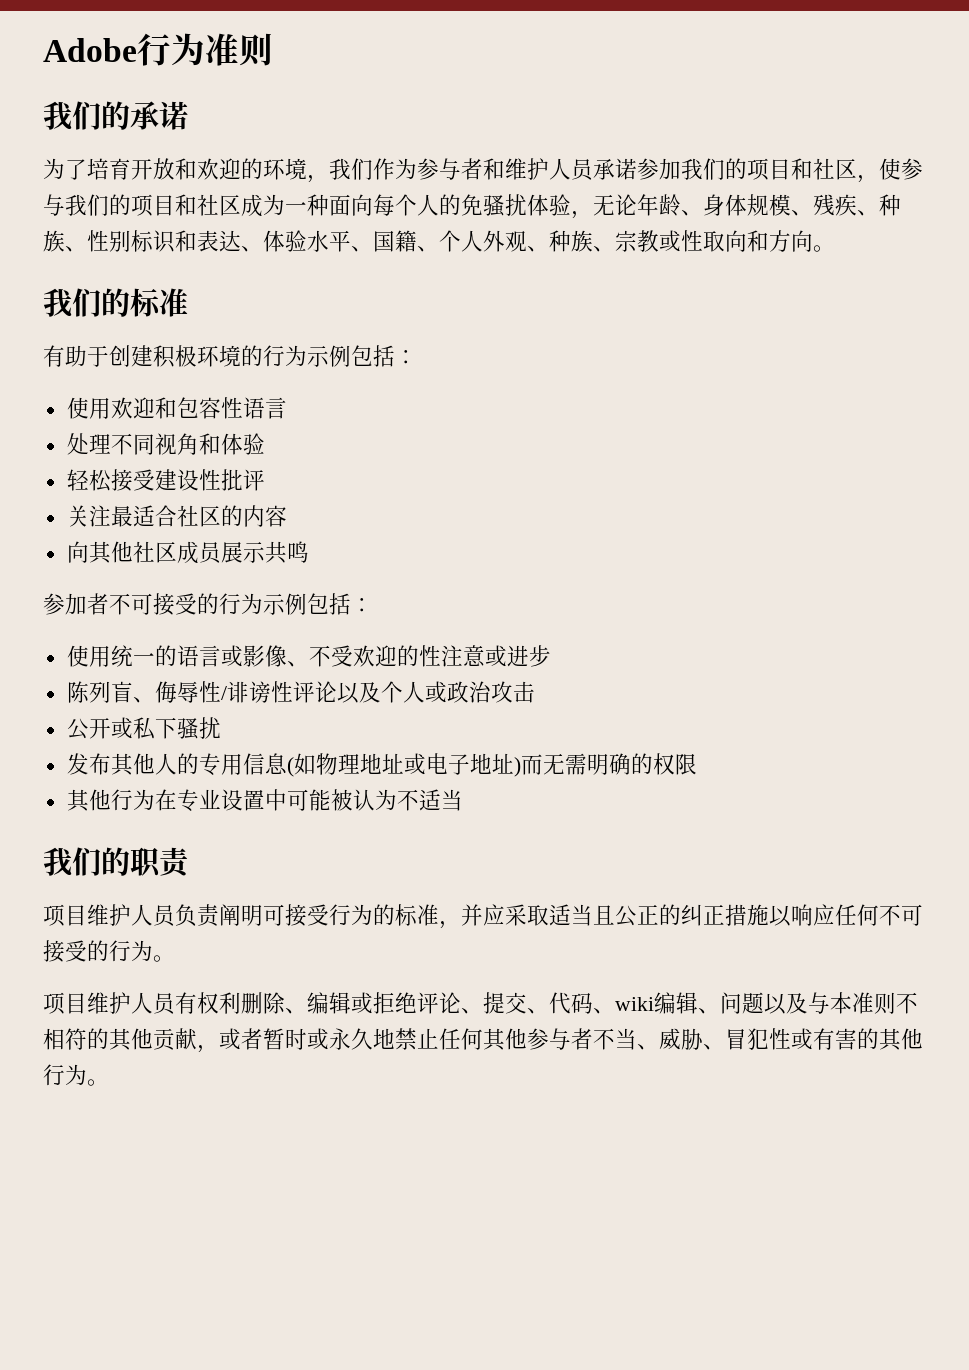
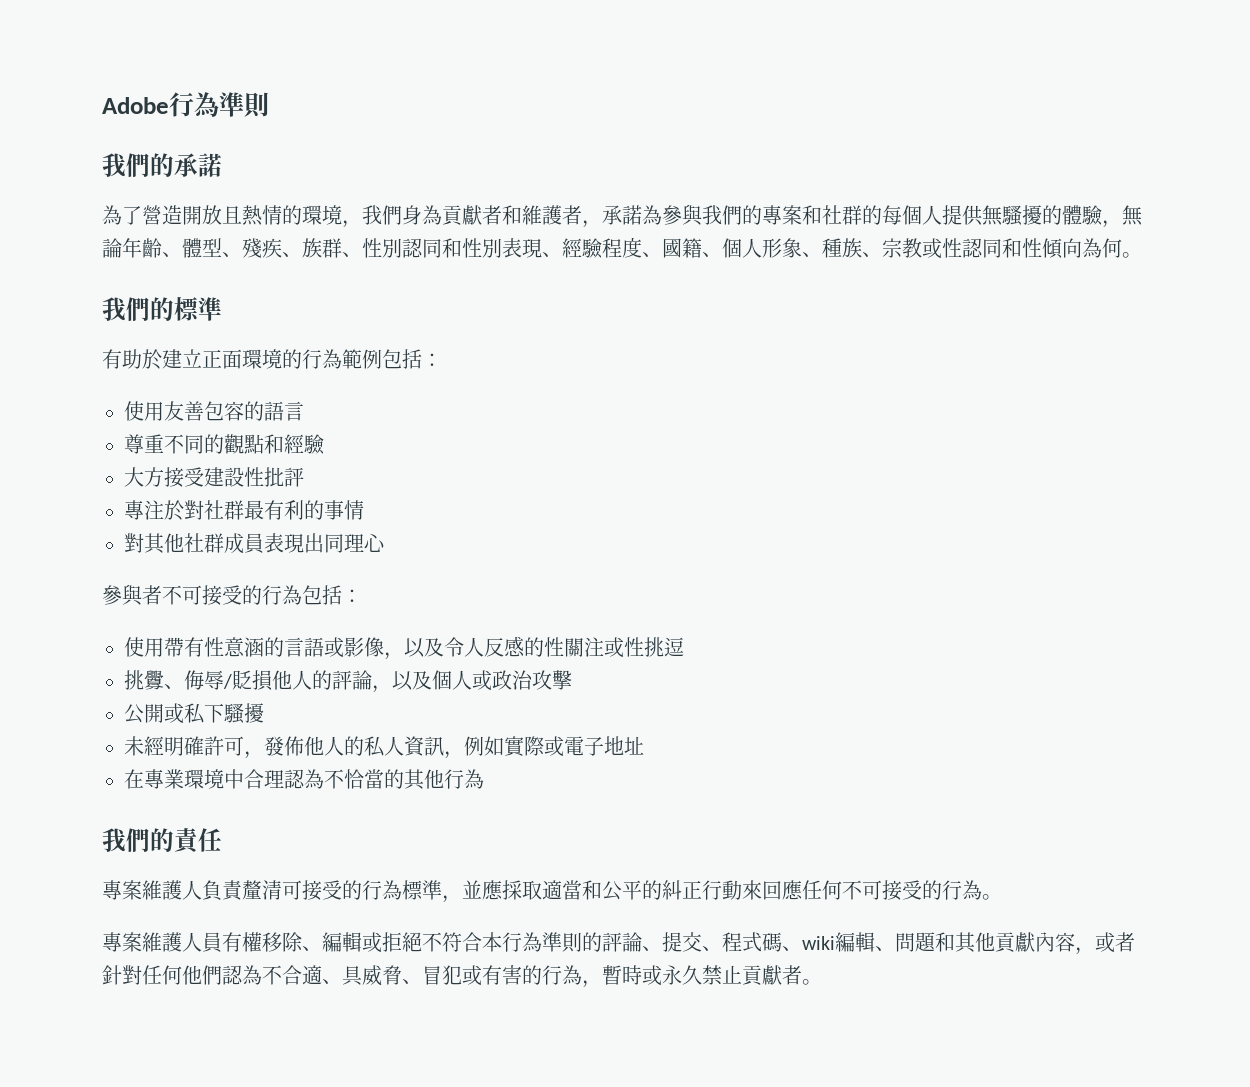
[171,33,273,66] [43,101,188,130] [43,158,923,183] [43,194,901,219] [43,230,813,253] 为准则 // 我们的承诺 // 为了培育开放和欢迎的环境，我们作为参与者和维护人员承诺参加我们的项目和社区，使参与我们的项目和社区成为一种面向每个人的免骚扰体验，无论年龄、身体规模、残疾、种族、性别标识和表达、体验水平、国籍、个人外观、种族、宗教或性取向和方向 -> [194,92,269,118] [102,153,222,177] [102,204,1143,228] [102,237,1122,259] 為準則 // 我們的承諾 // 為了營造開放且熱情的環境，我們身為貢獻者和維護者，承諾為參與我們的專案和社群的每個人提供無騷擾的體驗，無論年齡、體型、殘疾、族群、性別認同和性別表現、經驗程度、國籍、個人形象、種族、宗教或性認同和性傾向為何
[72,288,188,317] 们的标准 -> [126,297,222,321] 們的標準
[87,345,417,368] [66,397,287,419] [66,433,265,455] [66,469,265,492] [66,505,287,527] [66,541,309,564] [43,593,87,615] 于创建积极环境的行为示例包括： // 使用欢迎和包容性语言 // 处理不同视角和体验 // 轻松接受建设性批评 // 关注最适合社区的内容 // 向其他社区成员展示共鸣 // 参加 -> [142,349,442,370] [124,401,304,421] [124,434,325,455] [124,467,304,488] [124,500,364,521] [124,533,386,554] [102,584,143,606] 於建立正面環境的行為範例包括： // 使用友善包容的語言 // 尊重不同的觀點和經驗 // 大方接受建設性批評 // 專注於對社群最有利的事情 // 對其他社群成員表現出同理心 // 參與
[241,593,373,615] [66,645,551,667] [66,681,403,704] 为示例包括： // 使用统一的语言或影像、不受欢迎的性注意或进步 // 陈列盲、侮辱性/诽谤性评论以及个 -> [282,585,362,605] [124,636,684,660] [124,670,452,693] 為包括： // 使用帶有性意涵的言語或影像，以及令人反感的性關注或性挑逗 // 挑釁、侮辱/貶損他人的評論，以及個
[512,681,535,703] [66,717,221,740] [66,753,697,777] [66,789,463,812] [43,847,192,878] [43,904,835,929] 击 // 公开或私下骚扰 // 发布其他人的专用信息(如物理地址或电子地址)而无需明确的权限 // 其他行为在专业设置中可能被认为不适当 // 我们的职责 // 项目维护人员负责阐明可接受行为的标准，并应采取适当且公正的纠正措施以响应 -> [552,670,572,690] [124,703,264,724] [124,736,644,759] [124,769,484,790] [102,828,222,854] [102,880,803,903] 擊 // 公開或私下騷擾 // 未經明確許可，發佈他人的私人資訊，例如實際或電子地址 // 在專業環境中合理認為不恰當的其他行為 // 我們的責任 // 專案維護人負責釐清可接受的行為標準，並應採取適當和公平的糾正行動來回應
[131,940,175,962] [43,992,918,1015] [43,1028,923,1053] [43,1064,87,1086] 为。 // 项目维护人员有权利删除、编辑或拒绝评论、提交、代码、wiki编辑、问题以及与本准则不相符的其他贡献，或者暂时或永久地禁止任何其他参与者不当、威胁、冒犯性或有害的其他行为 -> [962,880,1002,900] [102,932,1135,955] [102,965,802,988] 為。 // 專案維護人員有權移除、編輯或拒絕不符合本行為準則的評論、提交、程式碼、wiki編輯、問題和其他貢獻內容，或者針對任何他們認為不合適、具威脅、冒犯或有害的行為，暫時或永久禁止貢獻者

